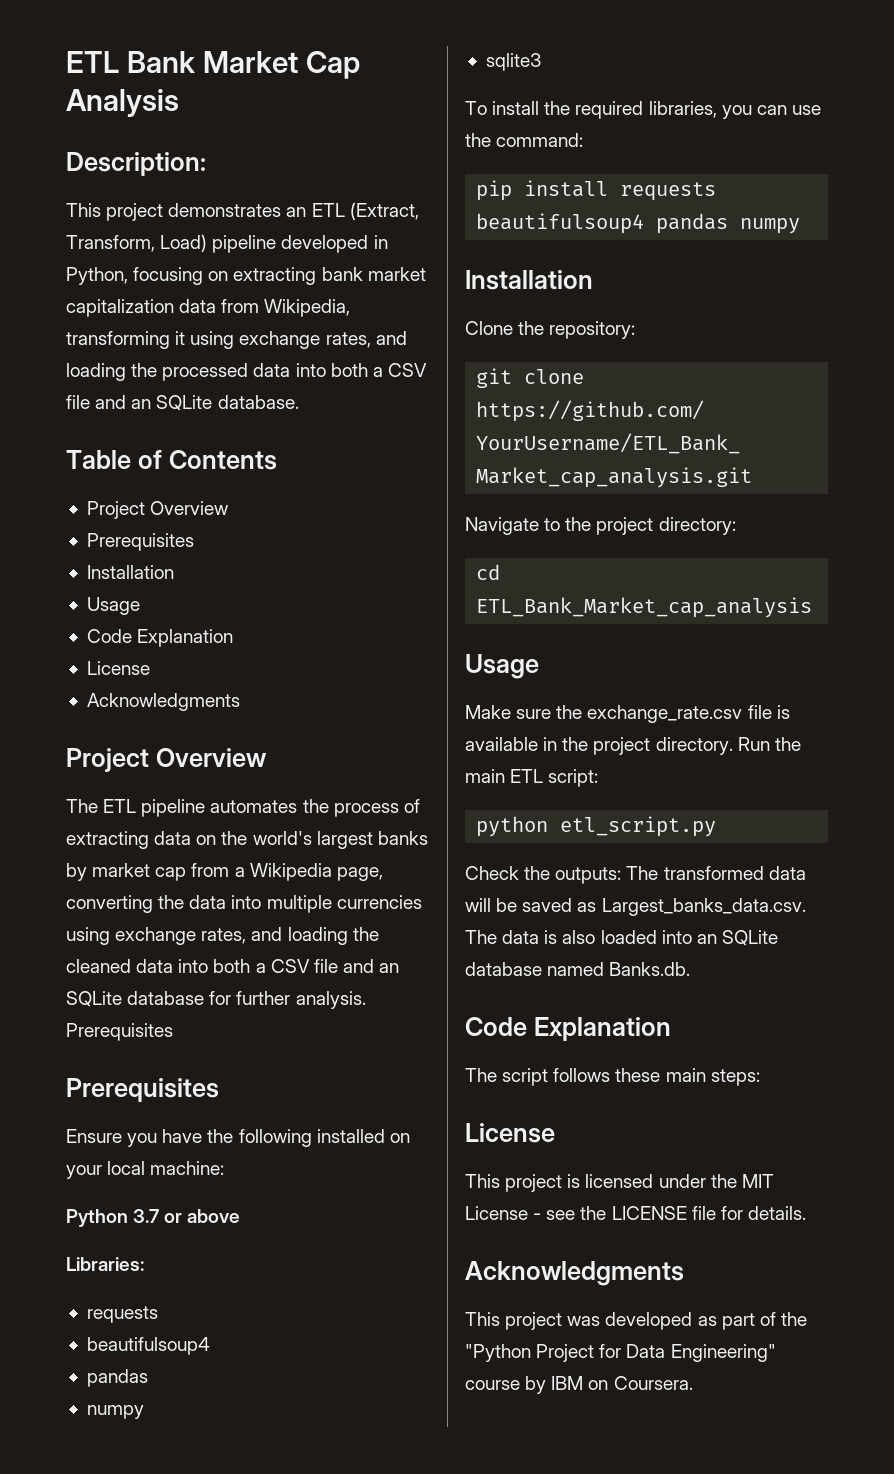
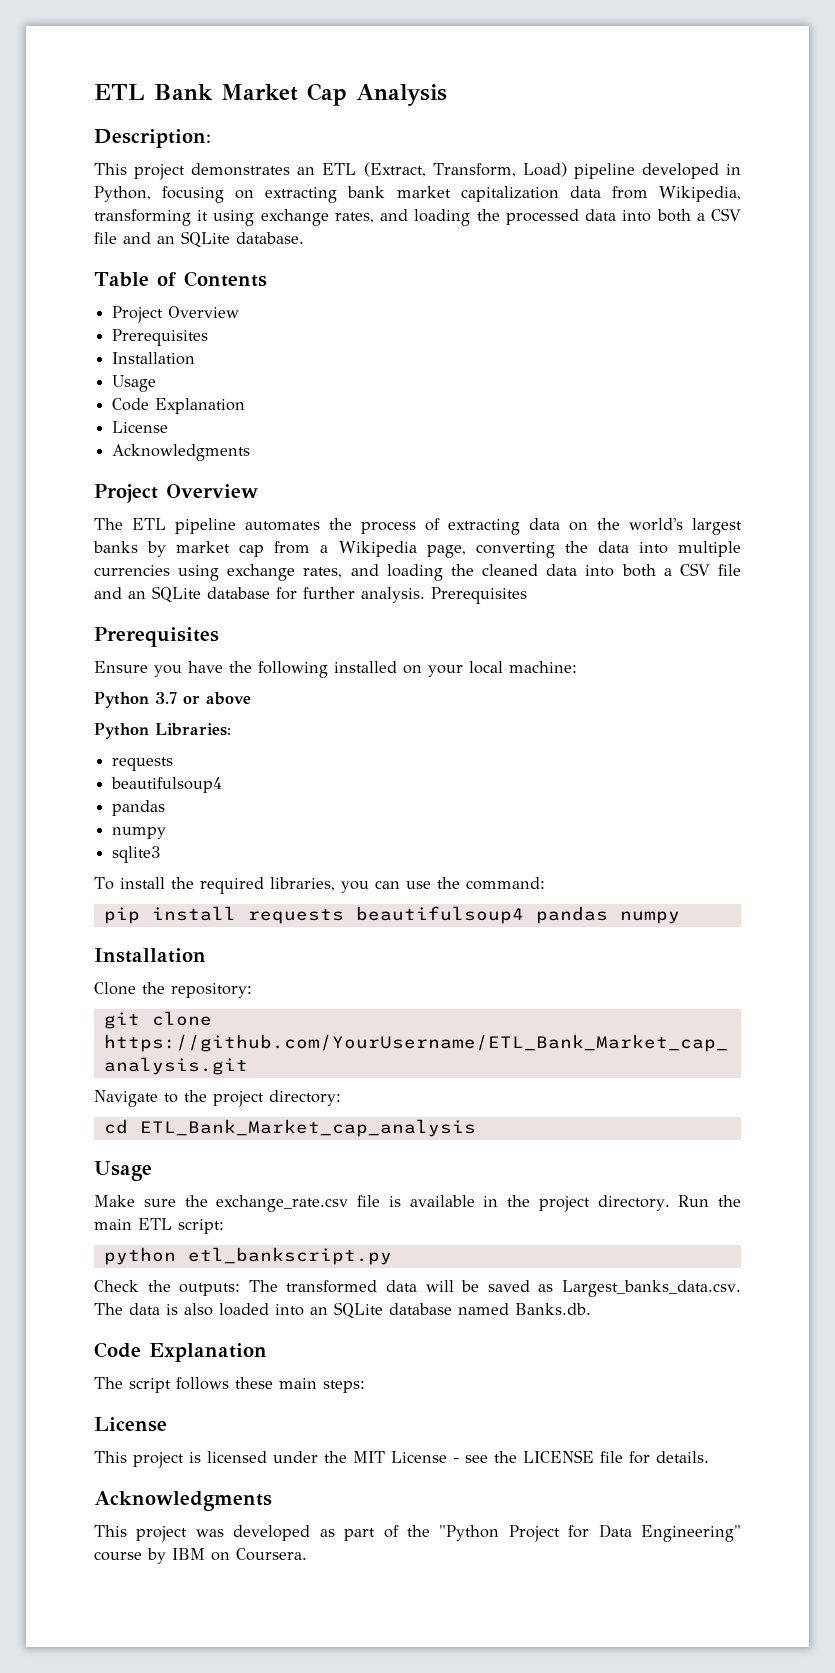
(241, 1216) none -> [94,723,149,739] Python
[560,816,717,837] etl_script.py -> [187,1247,392,1265] etl_bankscript.py

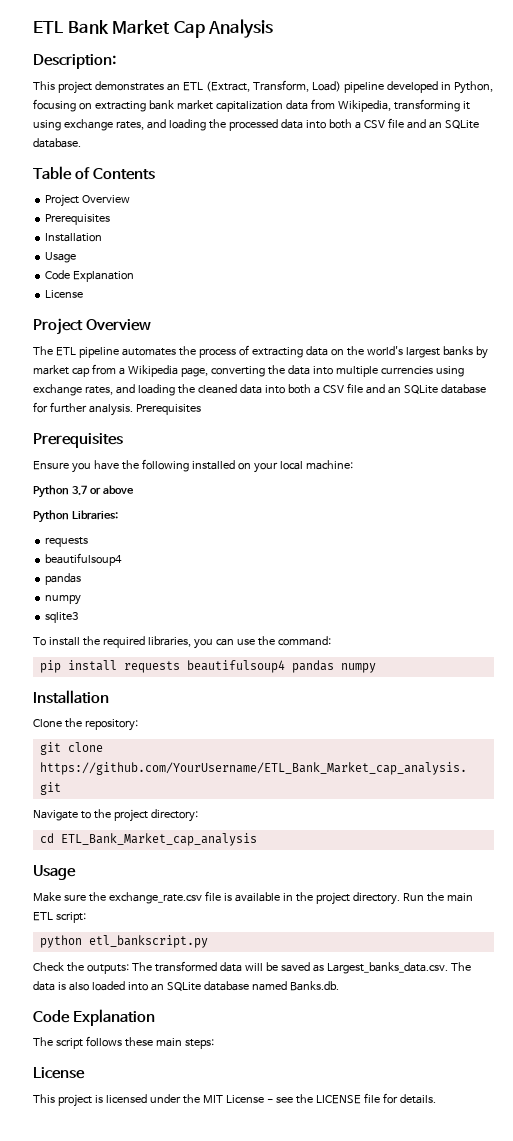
[112,444,251,461] // Acknowledgments -> (84, 294) none
[94,1491,272,1511] [94,1524,741,1542] [94,1548,307,1564] // Acknowledgments // This project was developed as part of the "Python Project for Data Engineering" course by IBM on Coursera. -> (436, 1099) none

